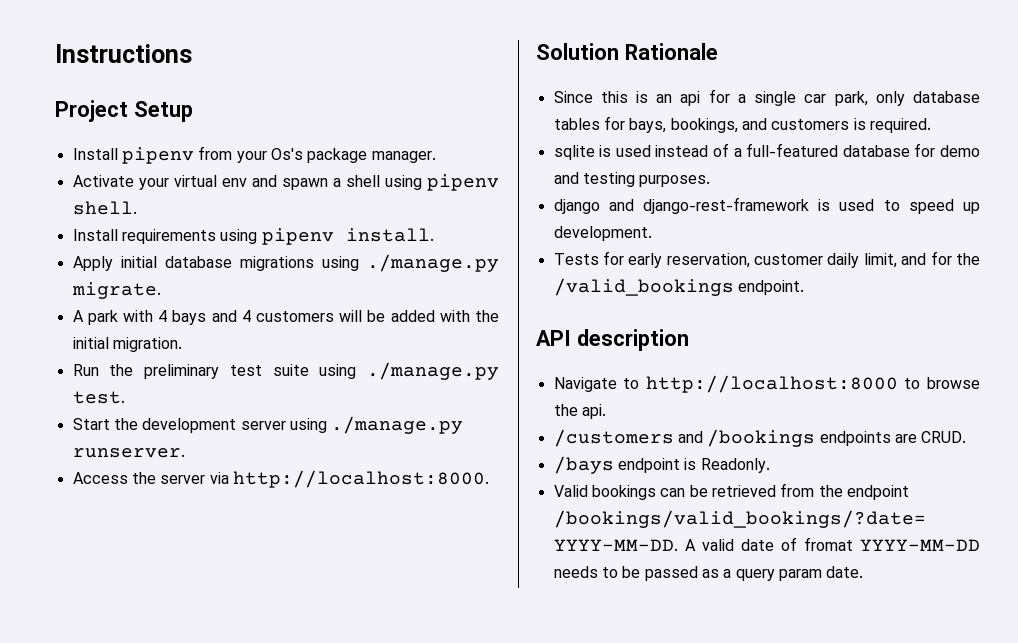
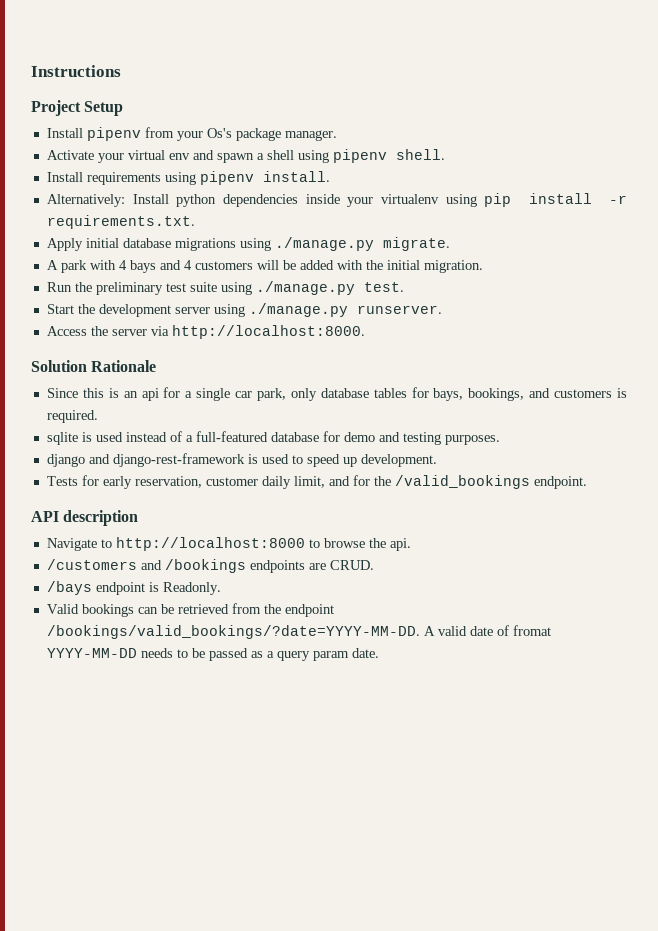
(434, 235) none -> [46,193,627,207] [46,215,195,229] // Alternatively: Install python dependencies inside your virtualenv using pip install -r requirements.txt.

